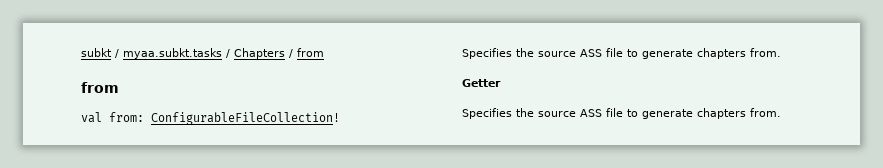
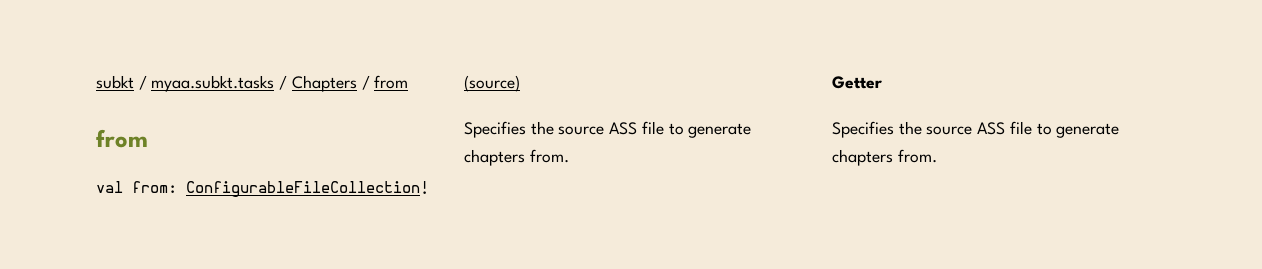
(340, 118) none -> [464,75,520,92] (source)

